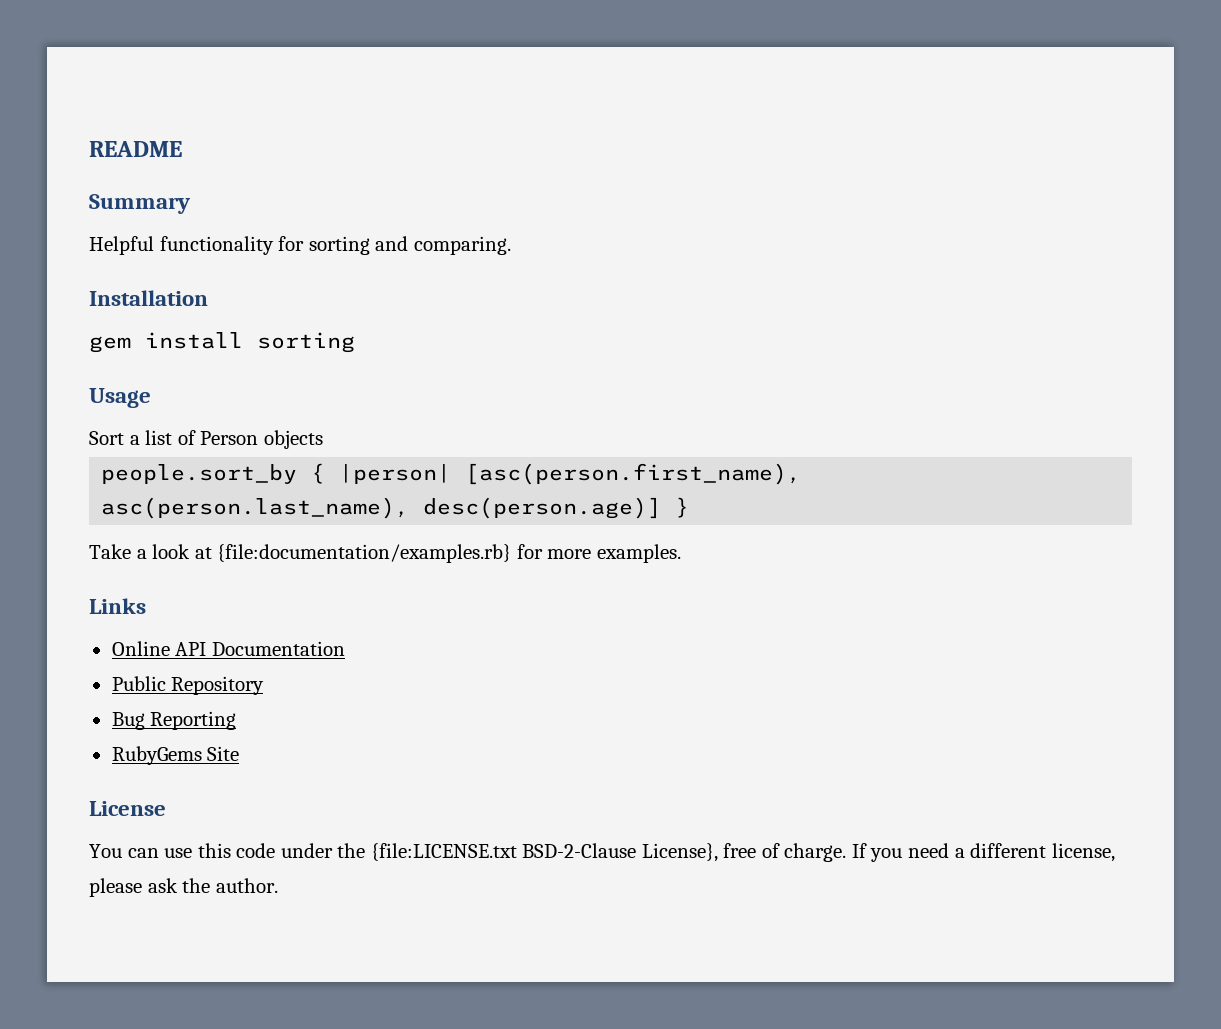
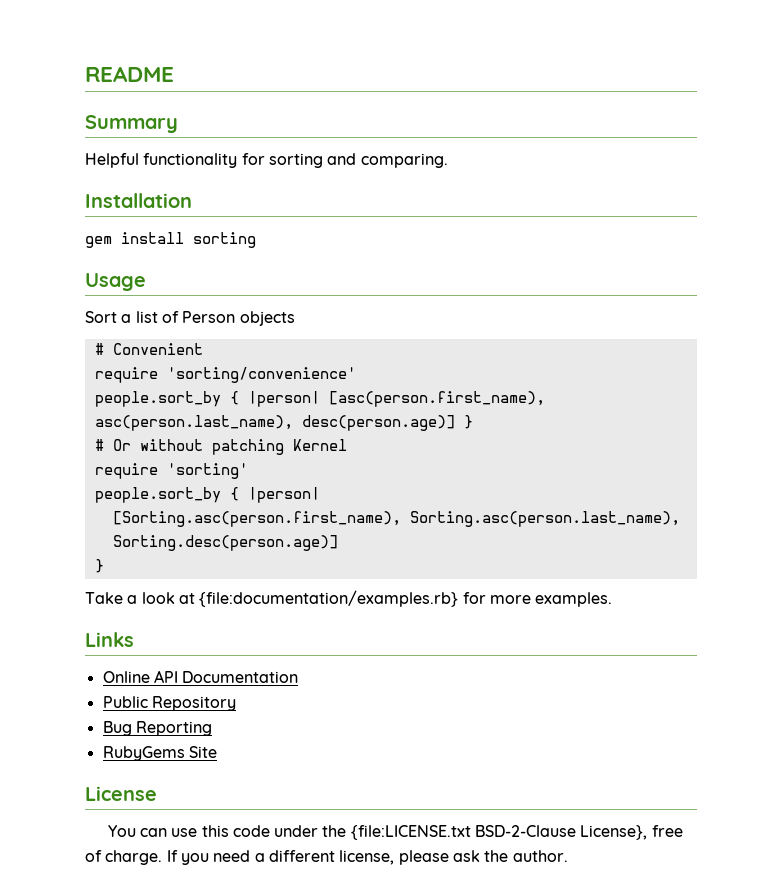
(323, 439) none -> [94,343,203,355] [94,367,356,383] // # Convenient // require 'sorting/convenience'
(690, 507) none -> [94,439,347,455] [94,463,248,479] [94,487,320,503] [112,511,680,527] [112,535,338,551] [94,559,104,573] // # Or without patching Kernel // require 'sorting' // people.sort_by { |person| // [Sorting.asc(person.first_name), Sorting.asc(person.last_name), Sorting.desc(person.age)] // }

